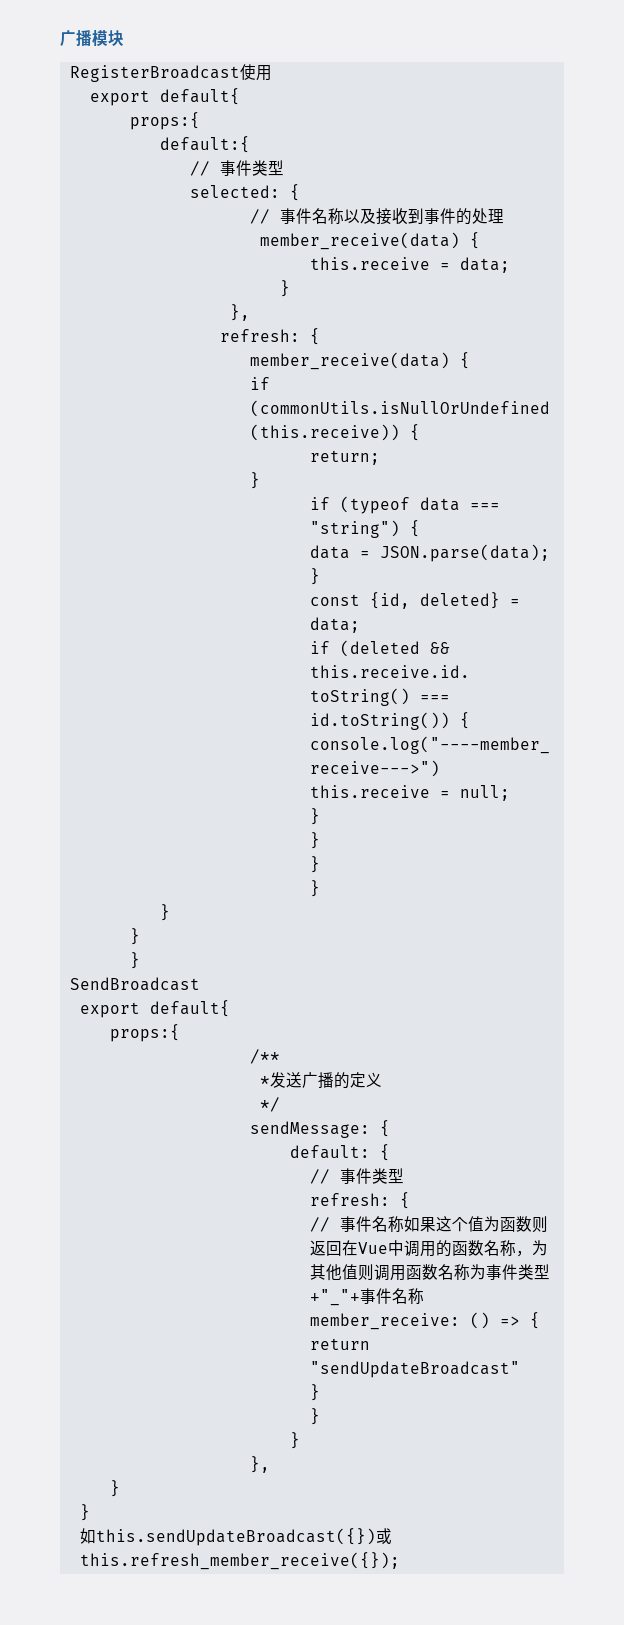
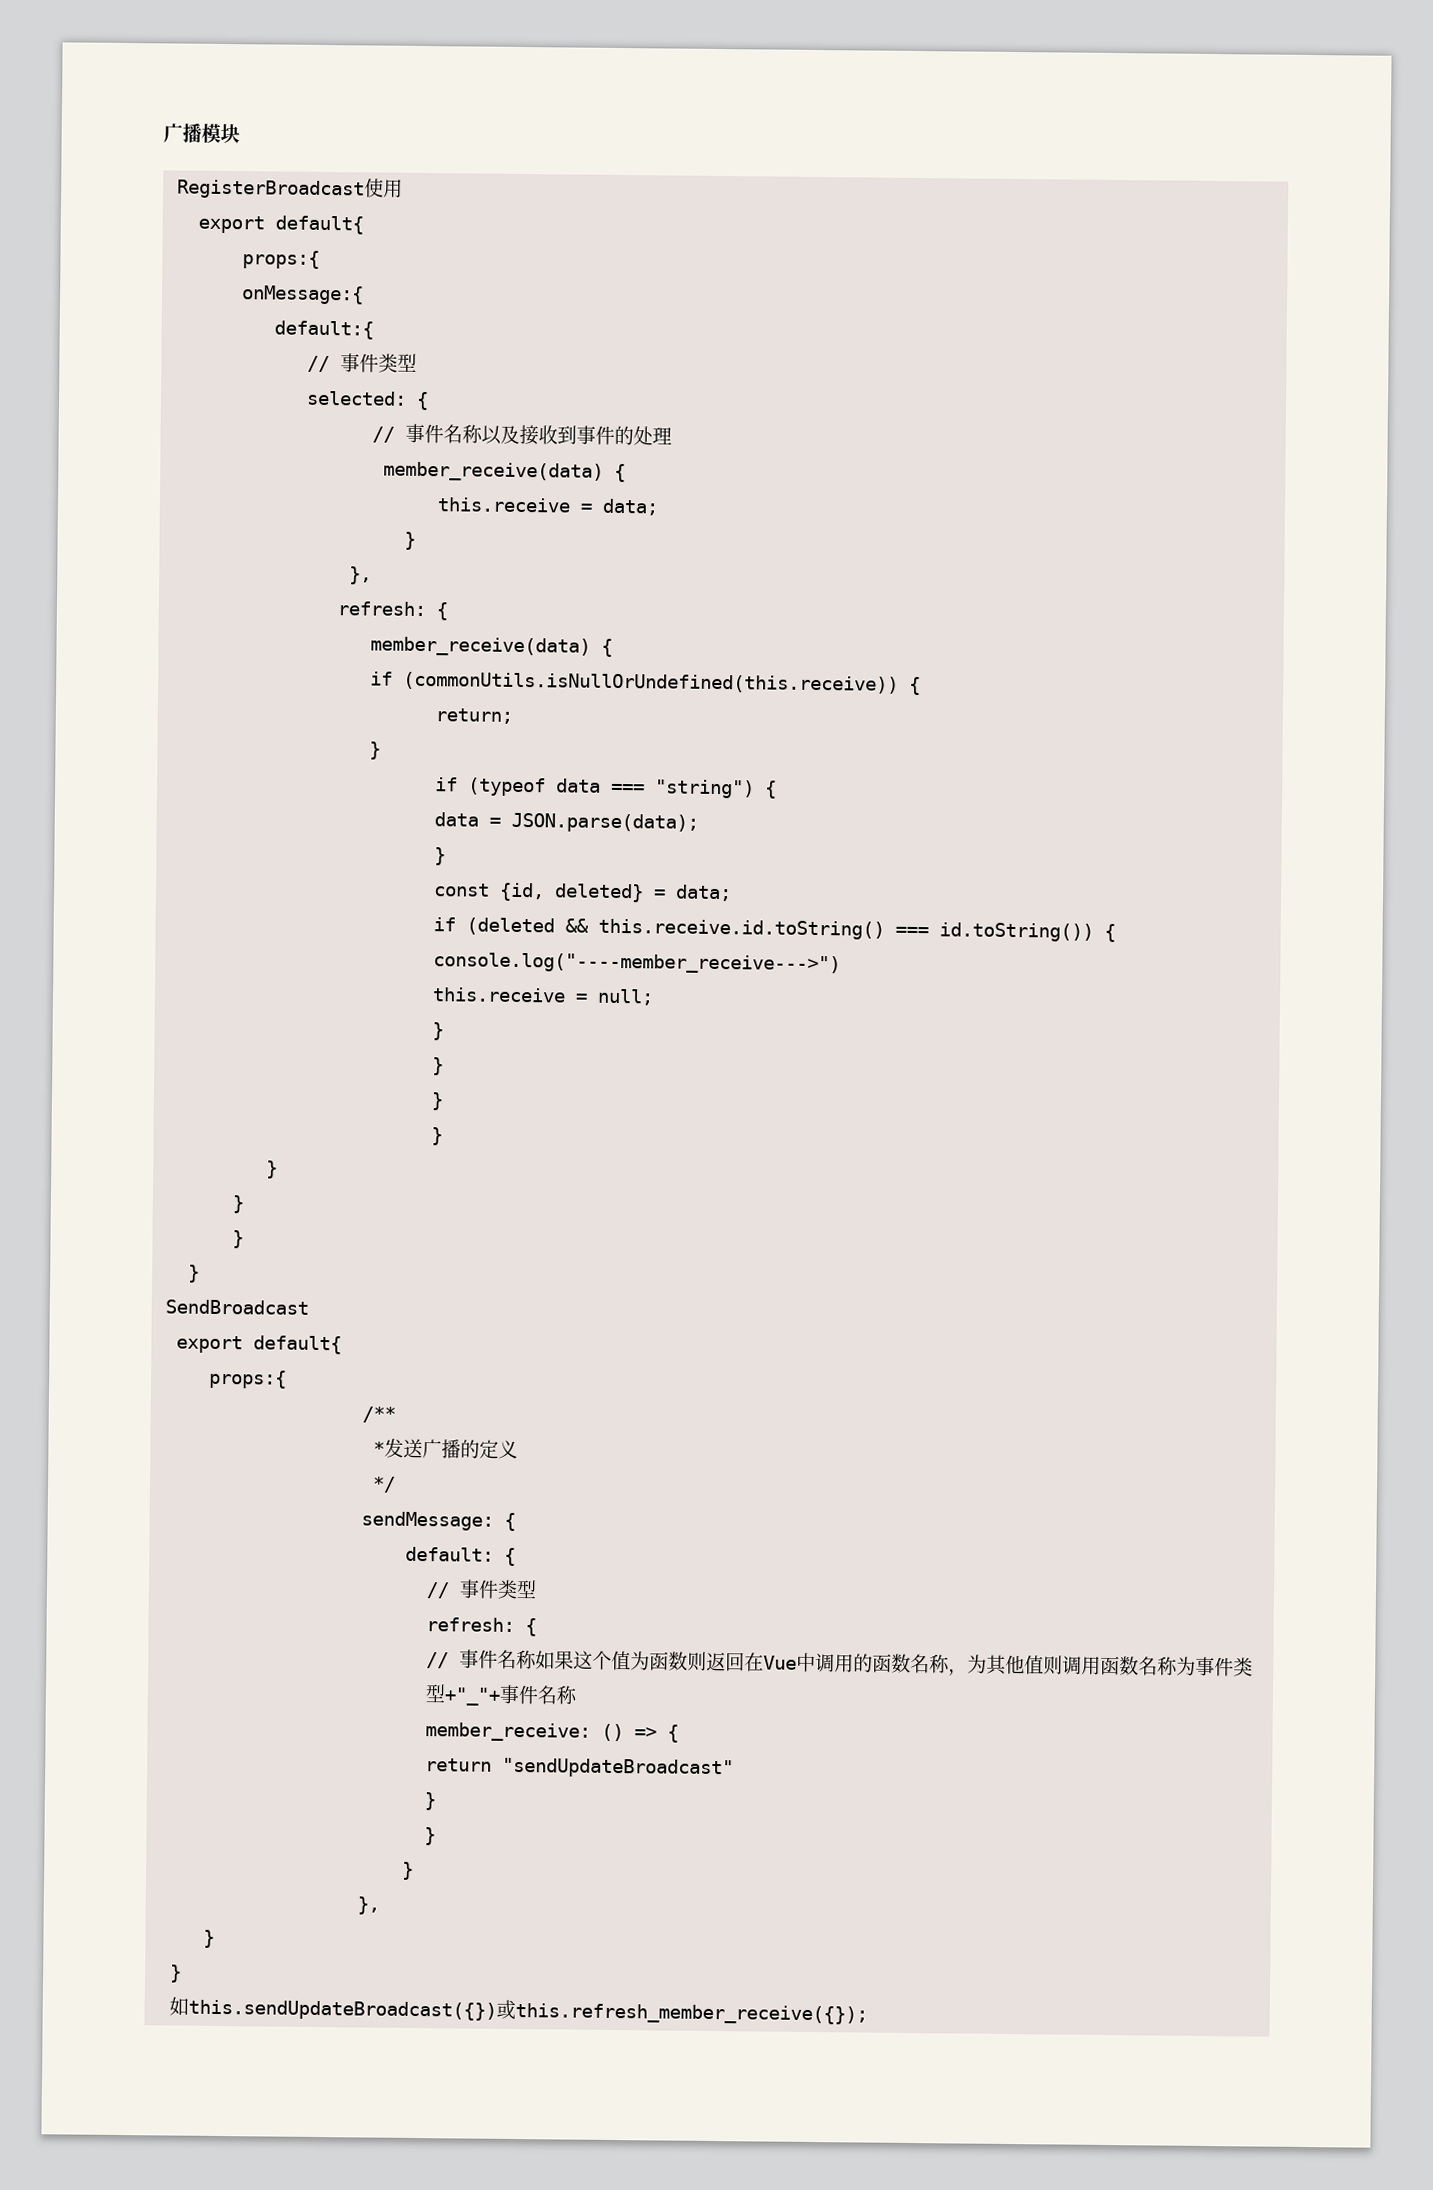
(200, 121) none -> [240,285,364,305] // onMessage:{
(140, 960) none -> [187,1264,200,1283] // }

